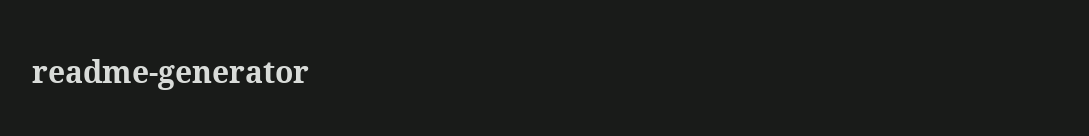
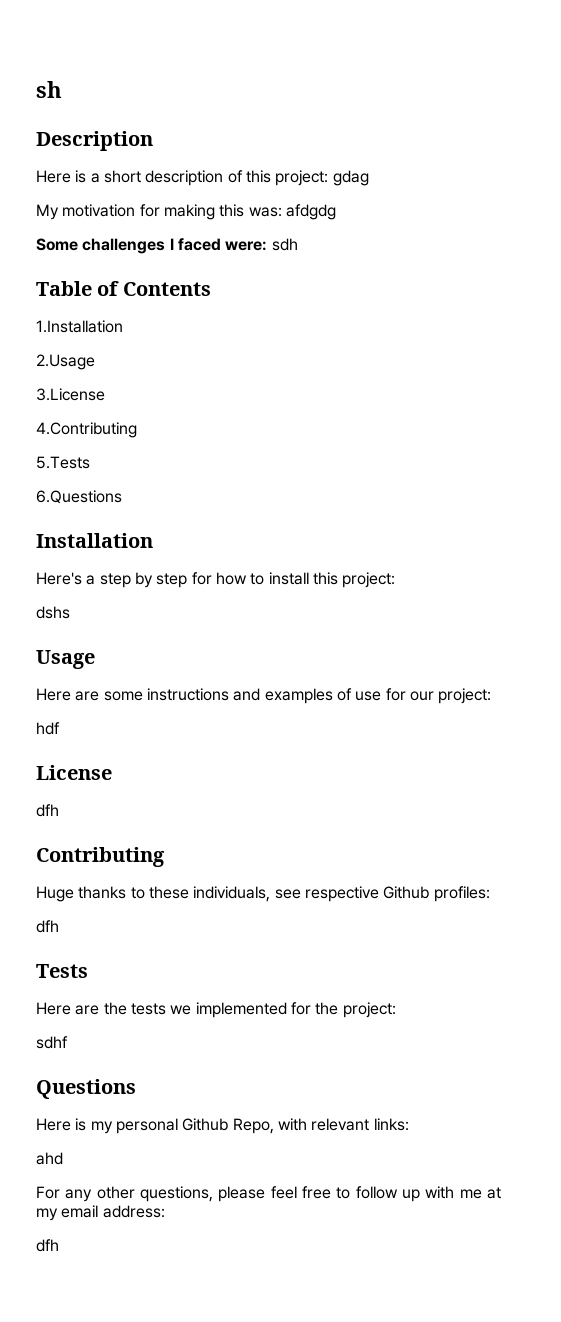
[32,59,309,90] readme-generator -> [36,81,62,98] [36,131,153,151] [36,170,369,186] [36,204,336,220] [36,238,298,254] [36,281,211,296] [36,320,123,333] [36,354,95,370] [36,388,105,401] [36,422,137,438] [36,456,90,469] [36,490,122,504] [36,533,153,548] [36,572,396,588] [36,606,70,619] [36,650,95,669] [36,688,492,704] [36,722,60,735] [36,765,112,780] [36,804,59,817] [36,847,165,867] [36,886,490,902] [36,920,59,933] [36,964,88,978] [36,1002,396,1018] [36,1036,68,1049] [36,1079,136,1099] [36,1118,409,1134] [36,1152,63,1165] [36,1186,501,1202] [36,1205,165,1221] [36,1239,59,1252] sh // Description // Here is a short description of this project: gdag // My motivation for making this was: afdgdg // Some challenges I faced were: sdh // Table of Contents // 1.Installation // 2.Usage // 3.License // 4.Contributing // 5.Tests // 6.Questions // Installation // Here's a step by step for how to install this project: // dshs // Usage // Here are some instructions and examples of use for our project: // hdf // License // dfh // Contributing // Huge thanks to these individuals, see respective Github profiles: // dfh // Tests // Here are the tests we implemented for the project: // sdhf // Questions // Here is my personal Github Repo, with relevant links: // ahd // For any other questions, please feel free to follow up with me at my email address: // dfh

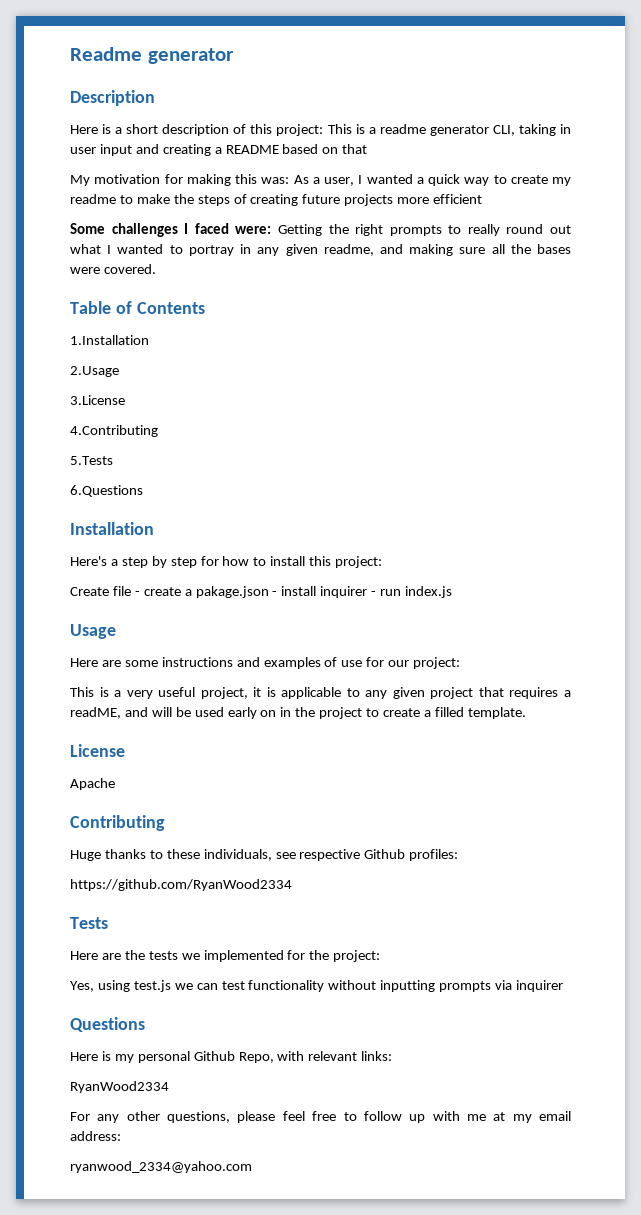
[36,81,62,98] sh -> [70,47,234,64] Readme generator
[332,170,369,186] gdag -> [327,124,571,136] [70,144,368,156] This is a readme generator CLI, taking in user input and creating a README based on that
[285,204,336,220] afdgdg -> [293,174,571,186] [70,194,483,206] As a user, I wanted a quick way to create my readme to make the steps of creating future projects more efficient
[271,238,298,251] sdh -> [277,224,571,236] [70,244,571,256] [70,264,156,274] Getting the right prompts to really round out what I wanted to portray in any given readme, and making sure all the bases were covered.
[36,606,70,619] dshs -> [70,586,453,598] Create file - create a pakage.json - install inquirer - run index.js
[36,722,60,735] hdf -> [70,687,572,699] [70,707,526,719] This is a very useful project, it is applicable to any given project that requires a readME, and will be used early on in the project to create a filled template.
[36,804,59,817] dfh -> [70,778,115,790] Apache
[36,920,59,933] dfh -> [70,879,292,891] https://github.com/RyanWood2334
[36,1036,68,1049] sdhf -> [70,980,564,992] Yes, using test.js we can test functionality without inputting prompts via inquirer
[36,1152,63,1165] ahd -> [70,1081,169,1093] RyanWood2334
[36,1239,59,1252] dfh -> [70,1161,252,1173] ryanwood_2334@yahoo.com

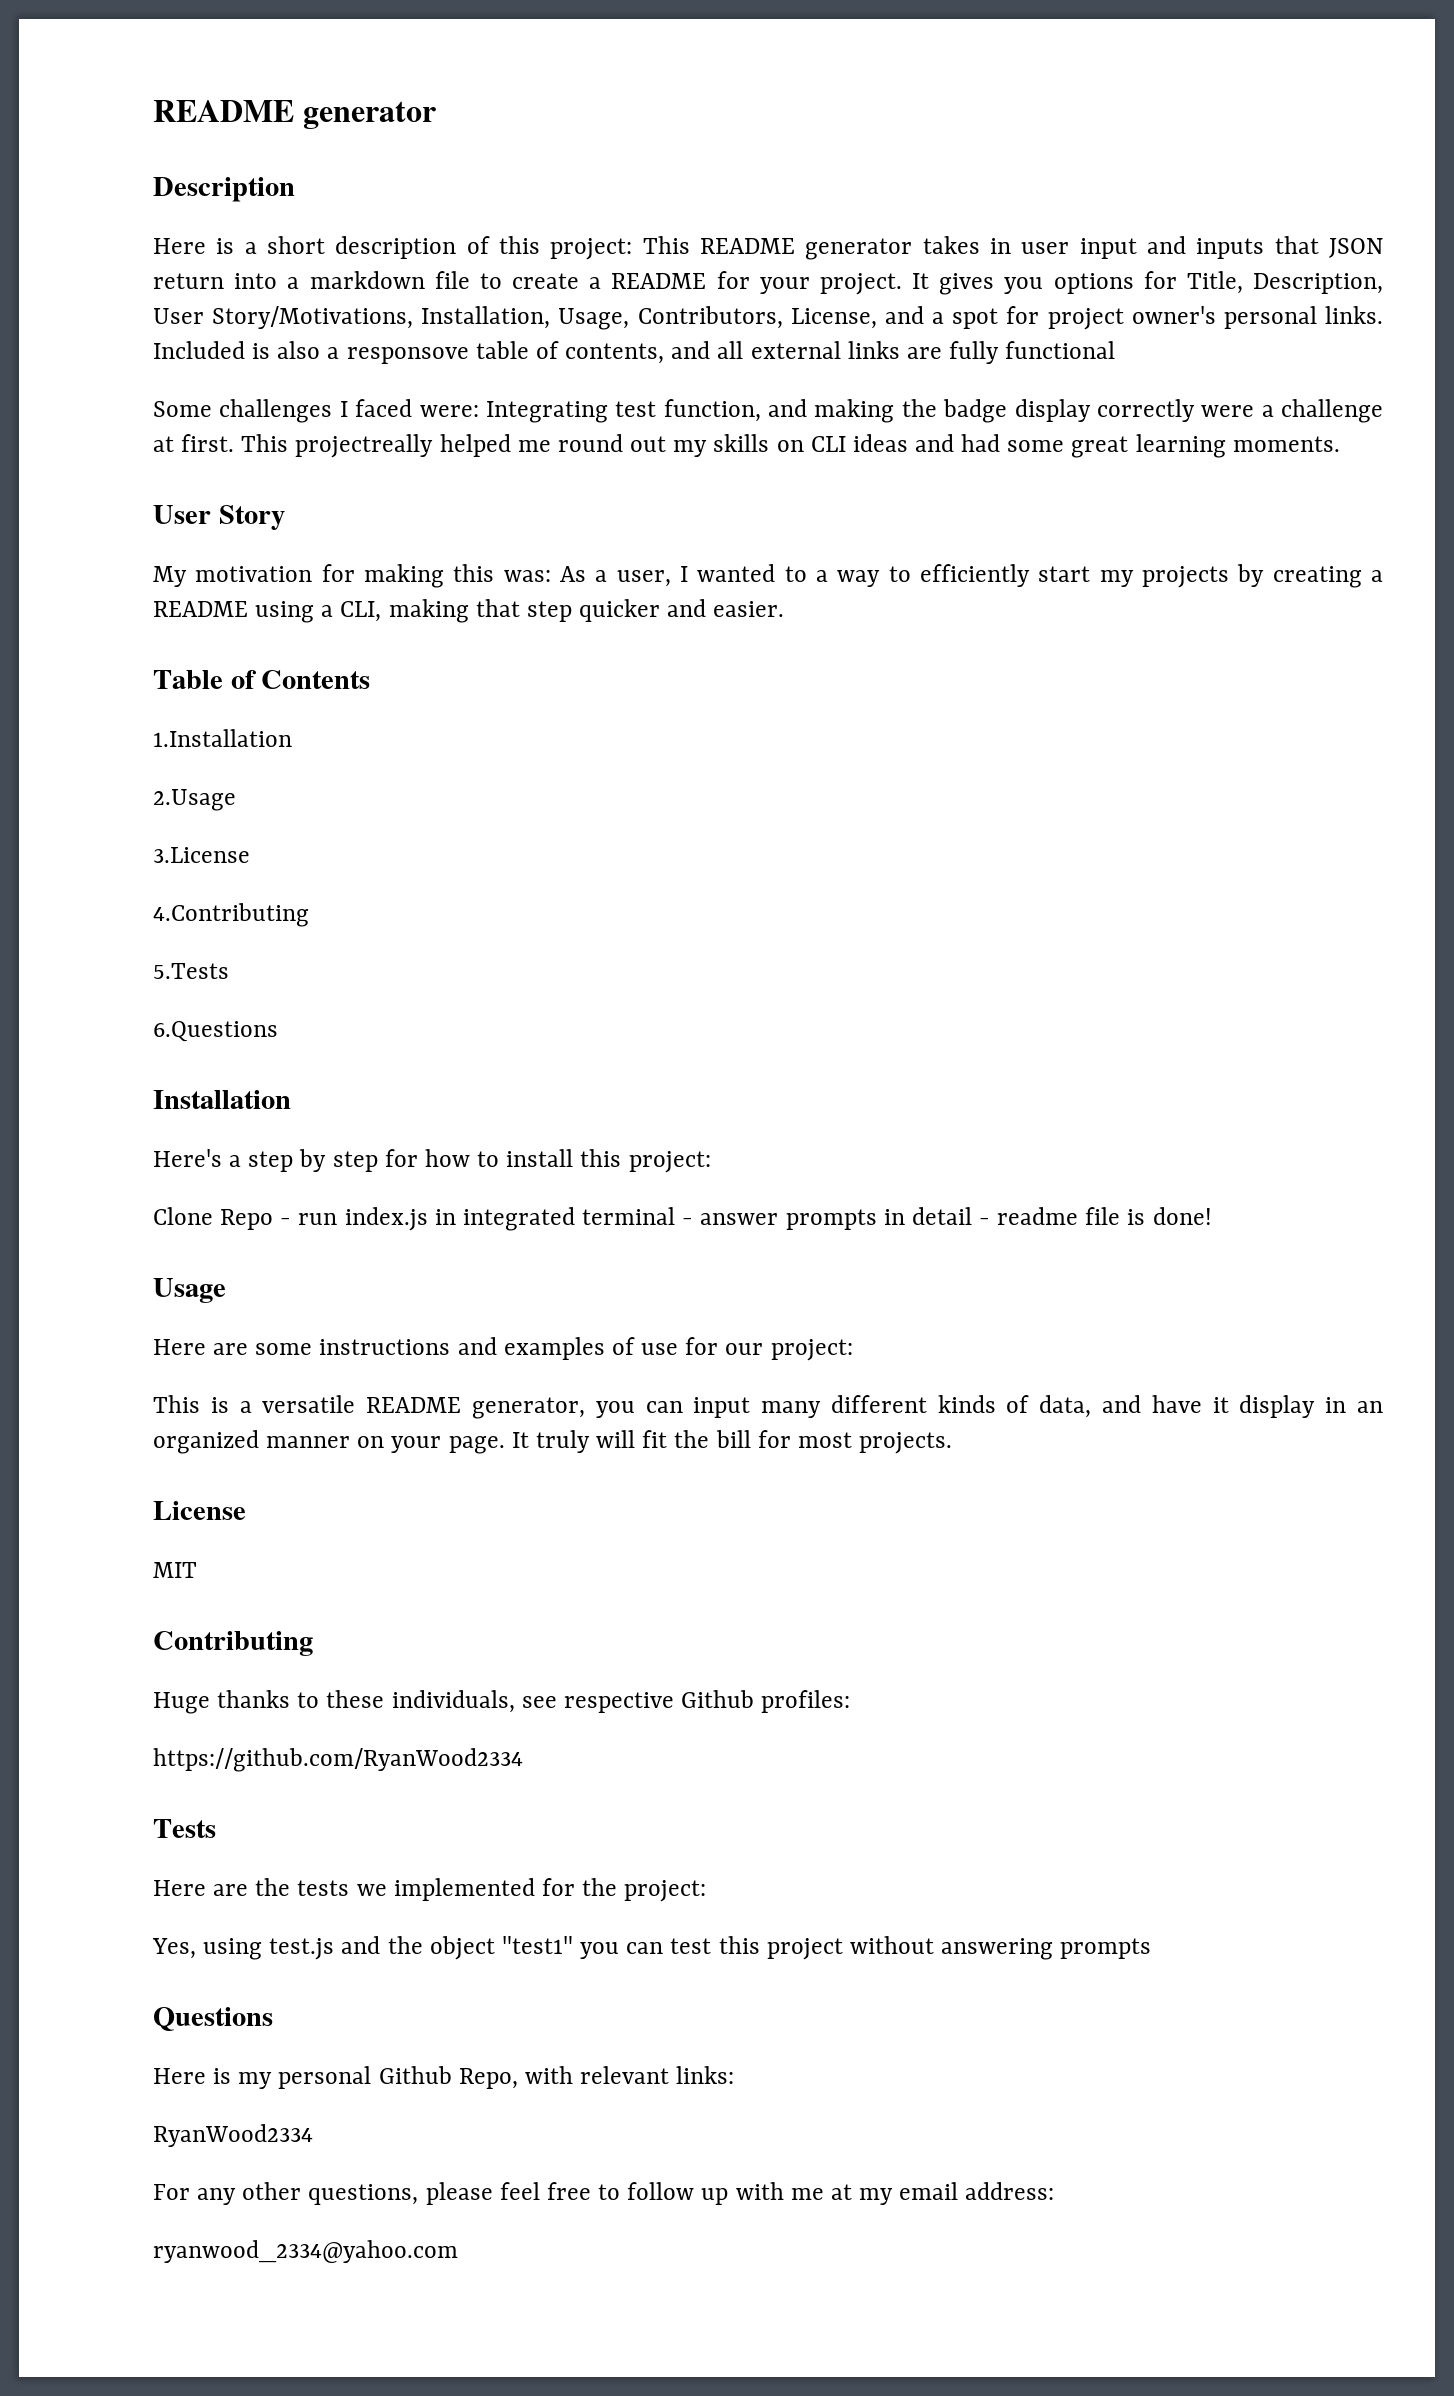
[70,47,142,61] Readme -> [153,100,294,122] README
[355,124,571,136] [70,144,368,156] is a readme generator CLI, taking in user input and creating a README based on that -> [700,236,1383,260] [153,271,1383,295] [153,306,1384,330] [153,341,1116,364] [153,399,1383,423] [153,434,1340,458] [153,505,285,530] README generator takes in user input and inputs that JSON return into a markdown file to create a README for your project. It gives you options for Title, Description, User Story/Motivations, Installation, Usage, Contributors, License, and a spot for project owner's personal links. Included is also a responsove table of contents, and all external links are fully functional // Some challenges I faced were: Integrating test function, and making the badge display correctly were a challenge at first. This projectreally helped me round out my skills on CLI ideas and had some great learning moments. // User Story
[416,174,571,186] [70,194,483,206] [70,223,571,237] [70,244,571,256] [70,264,156,274] a quick way to create my readme to make the steps of creating future projects more efficient // Some challenges I faced were: Getting the right prompts to really round out what I wanted to portray in any given readme, and making sure all the bases were covered. -> [784,564,1383,588] [153,599,785,623] to a way to efficiently start my projects by creating a README using a CLI, making that step quicker and easier.
[70,586,453,598] Create file - create a pakage.json - install inquirer - run index.js -> [153,1207,1212,1231] Clone Repo - run index.js in integrated terminal - answer prompts in detail - readme file is done!
[126,687,572,699] [70,707,526,719] very useful project, it is applicable to any given project that requires a readME, and will be used early on in the project to create a filled template. -> [262,1395,1384,1419] [153,1430,953,1454] versatile README generator, you can input many different kinds of data, and have it display in an organized manner on your page. It truly will fit the bill for most projects.
[70,778,115,790] Apache -> [153,1562,197,1578] MIT
[174,980,564,992] we can test functionality without inputting prompts via inquirer -> [341,1936,1152,1960] and the object "test1" you can test this project without answering prompts

